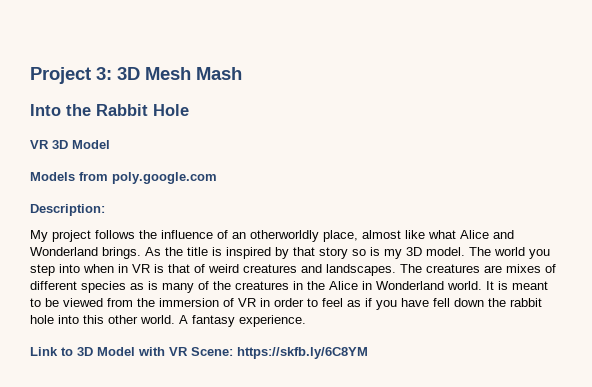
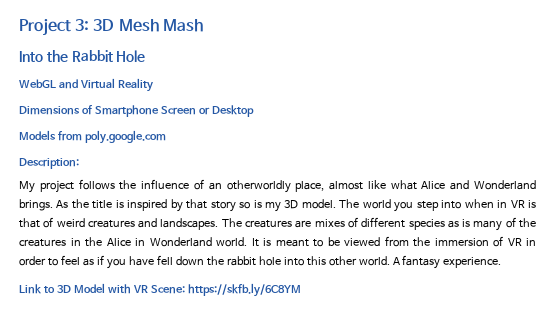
[30,140,110,149] VR 3D Model -> [19,78,153,92] [19,105,254,117] WebGL and Virtual Reality // Dimensions of Smartphone Screen or Desktop

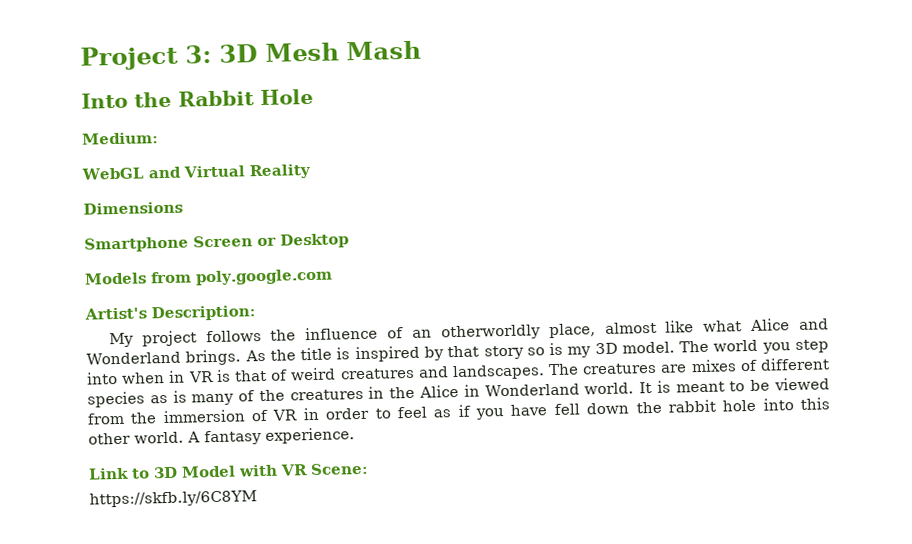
(146, 56) none -> [82,132,159,145] // Medium:
[81,105,93,115] of -> (183, 208) //
(166, 137) none -> [84,307,147,320] Artist's
(185, 289) none -> (369, 469) //

